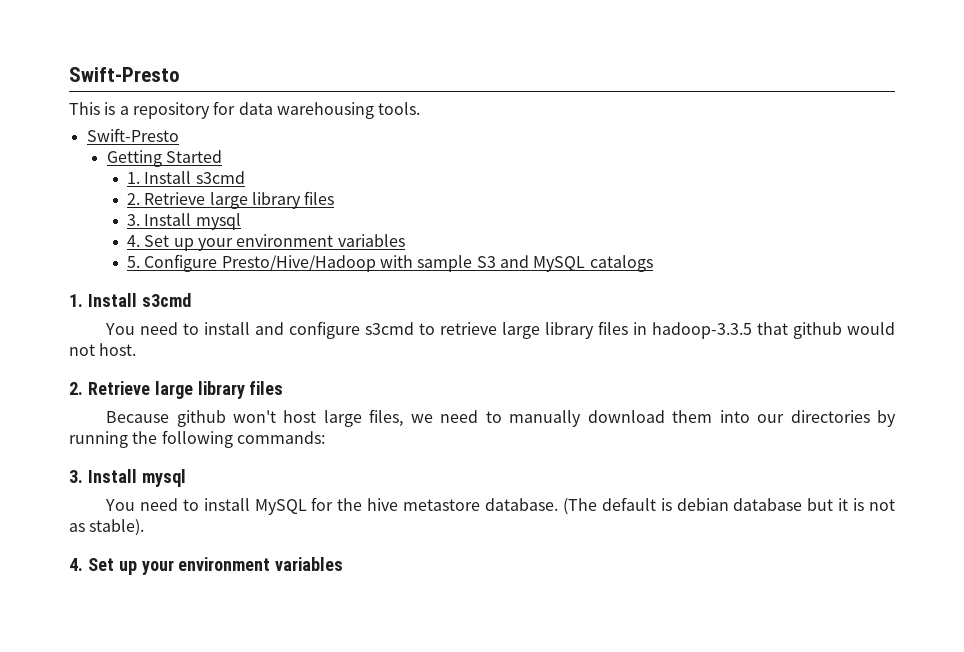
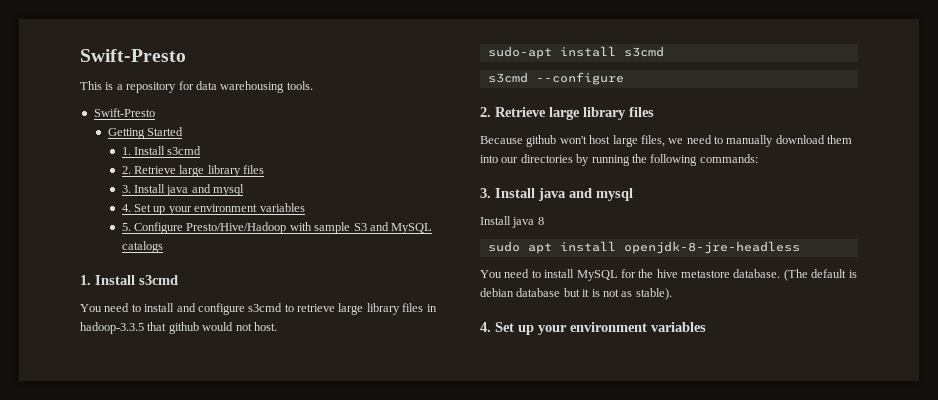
(192, 219) none -> [166,184,211,196] java and
(137, 349) none -> [487,46,664,59] [487,72,624,85] // sudo-apt install s3cmd // s3cmd --configure
[141,469,186,487] mysql -> [538,188,633,201] [480,216,544,228] [487,241,800,254] java and mysql // Install java 8 // sudo apt install openjdk-8-jre-headless

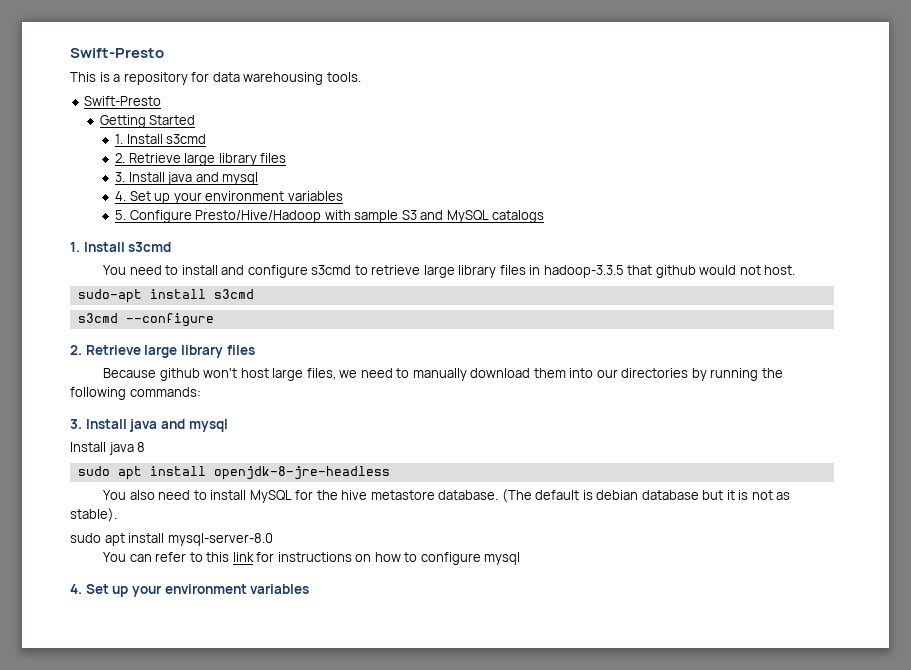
(502, 274) none -> [129,490,155,500] also
(672, 294) none -> [70,533,273,546] [103,552,521,565] // sudo apt install mysql-server-8.0 // You can refer to this link for instructions on how to configure mysql

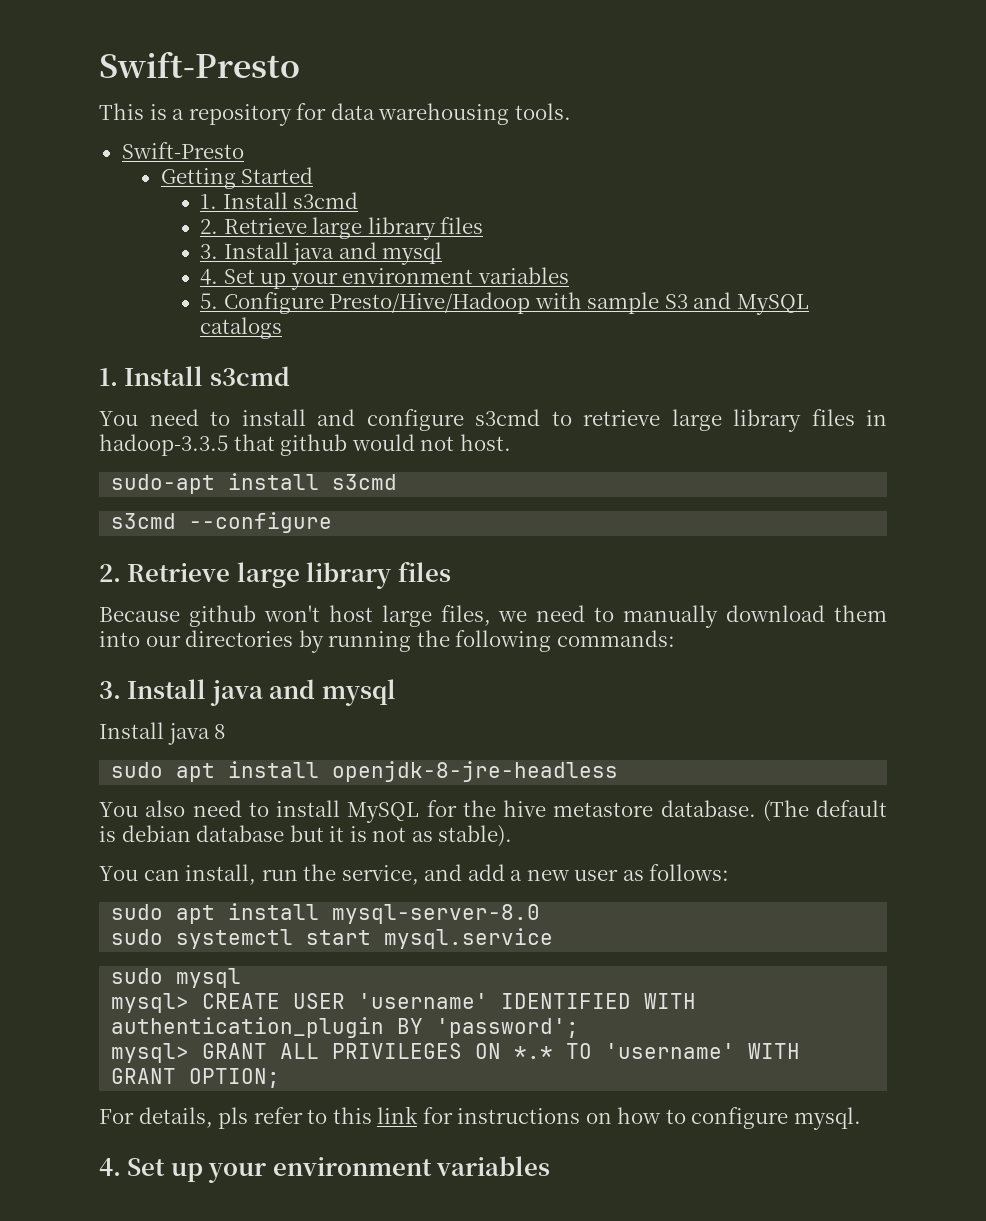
[70,533,273,546] [103,552,152,562] sudo apt install mysql-server-8.0 // You can -> [99,864,730,885] [111,903,541,924] [111,928,554,949] [111,968,242,988] [111,993,697,1013] [111,1017,580,1038] [111,1043,801,1063] [111,1068,281,1088] [99,1107,249,1129] You can install, run the service, and add a new user as follows: // sudo apt install mysql-server-8.0 // sudo systemctl start mysql.service // sudo mysql // mysql> CREATE USER 'username' IDENTIFIED WITH authentication_plugin BY 'password'; // mysql> GRANT ALL PRIVILEGES ON *.* TO 'username' WITH GRANT OPTION; // For details, pls
[484,552,521,565] mysql -> [793,1107,861,1130] mysql.

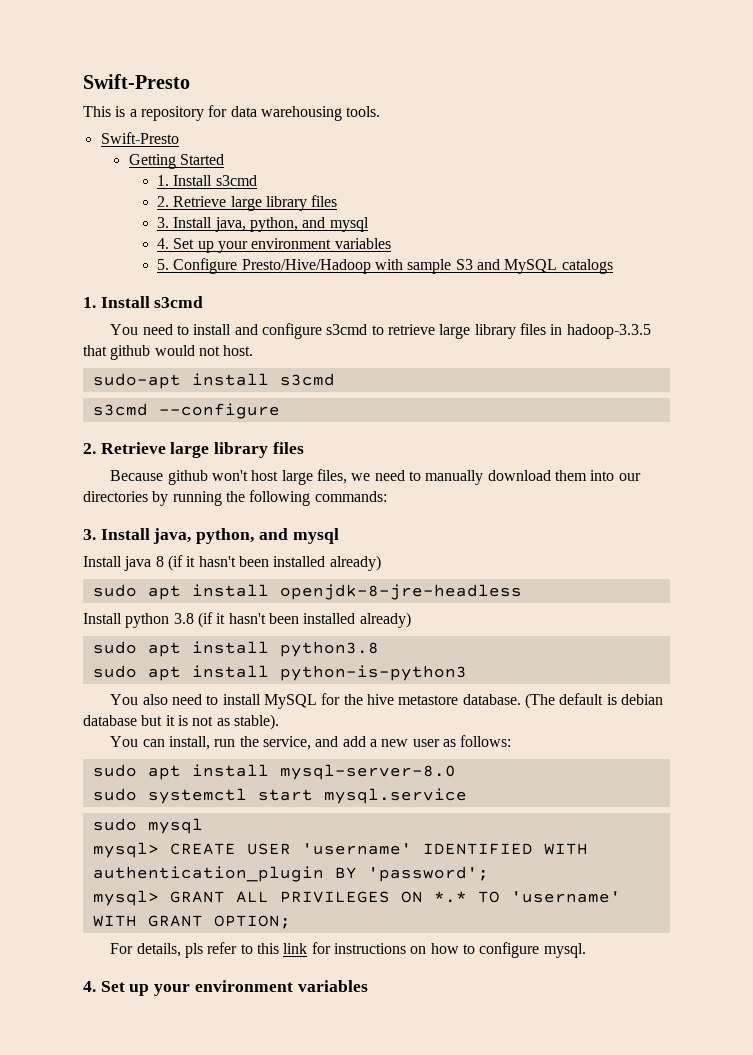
[292,243,335,265] java -> [214,217,298,232] java, python,
[209,680,263,706] java -> [153,528,255,544] java, python,
[111,761,619,782] // sudo apt install openjdk-8-jre-headless -> [167,555,381,571] [92,584,522,600] [83,612,411,628] [92,641,379,657] [92,665,467,681] (if it hasn't been installed already) // sudo apt install openjdk-8-jre-headless // Install python 3.8 (if it hasn't been installed already) // sudo apt install python3.8 // sudo apt install python-is-python3

